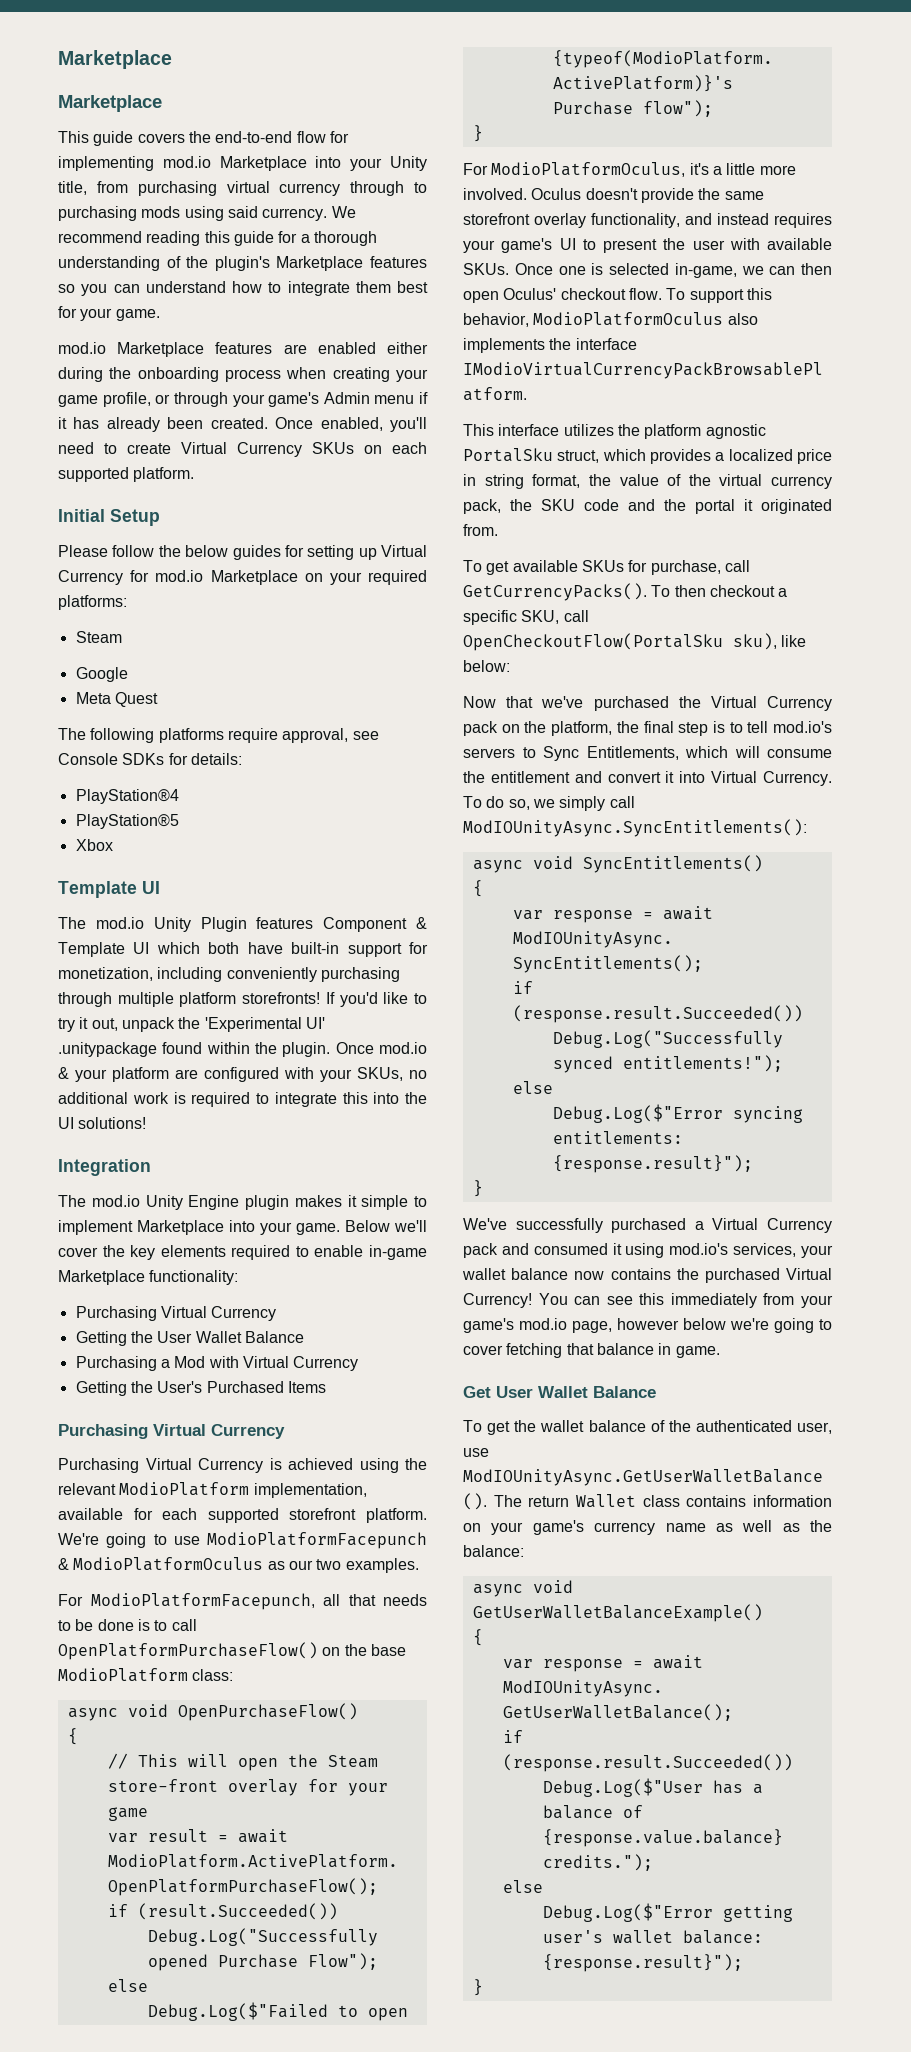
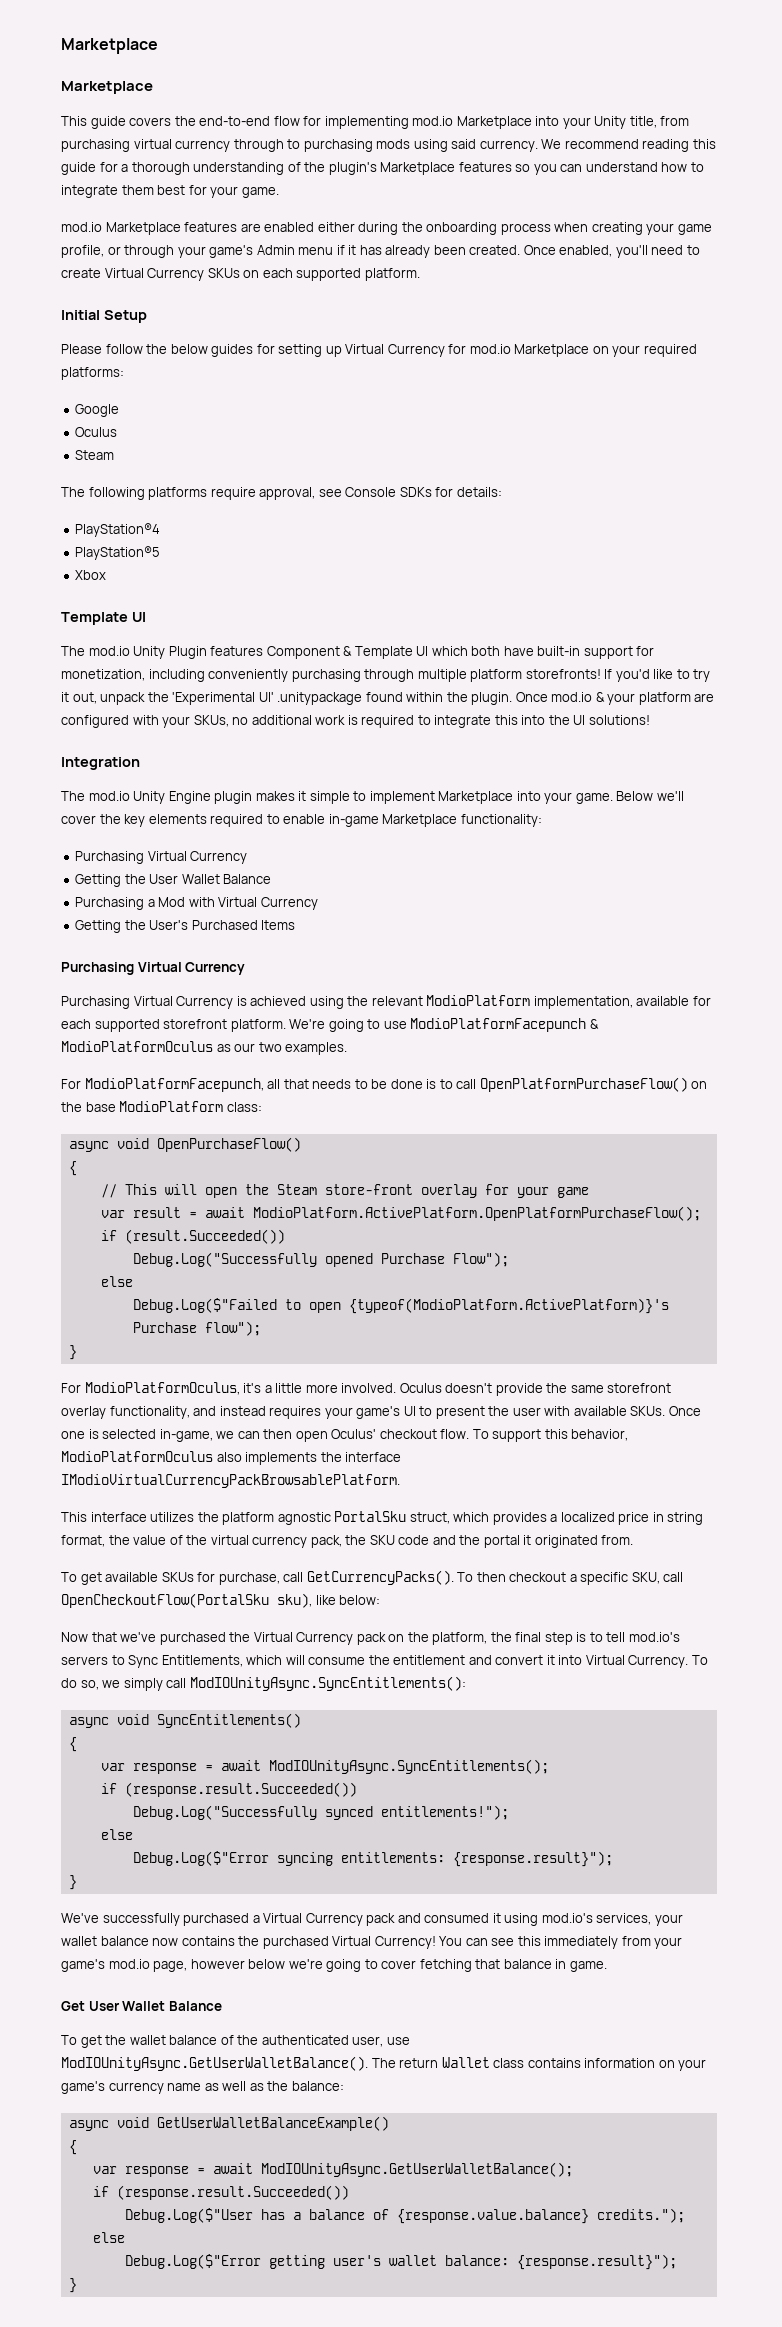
[75,631,122,643] // Steam -> (124, 373) none
[75,692,158,707] Meta Quest -> [75,427,118,437] [75,450,115,460] Oculus // Steam

